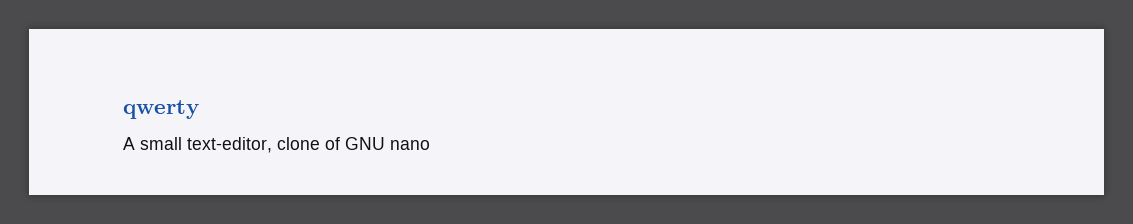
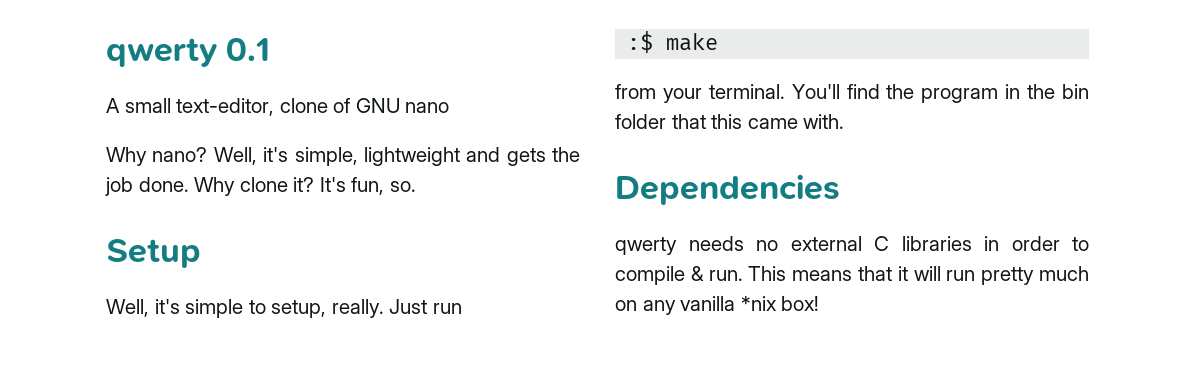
[123,100,199,119] qwerty -> [106,38,271,67] qwerty 0.1
(430, 145) none -> [106,147,580,166] [105,177,416,196] [106,239,201,268] [106,299,462,318] [627,31,719,53] [615,84,1089,103] [615,114,845,129] [615,174,840,205] [615,236,1089,255] [615,266,1089,285] [615,296,820,315] // Why nano? Well, it's simple, lightweight and gets the job done. Why clone it? It's fun, so. // Setup // Well, it's simple to setup, really. Just run // :$ make // from your terminal. You'll find the program in the bin folder that this came with. // Dependencies // qwerty needs no external C libraries in order to compile & run. This means that it will run pretty much on any vanilla *nix box!

